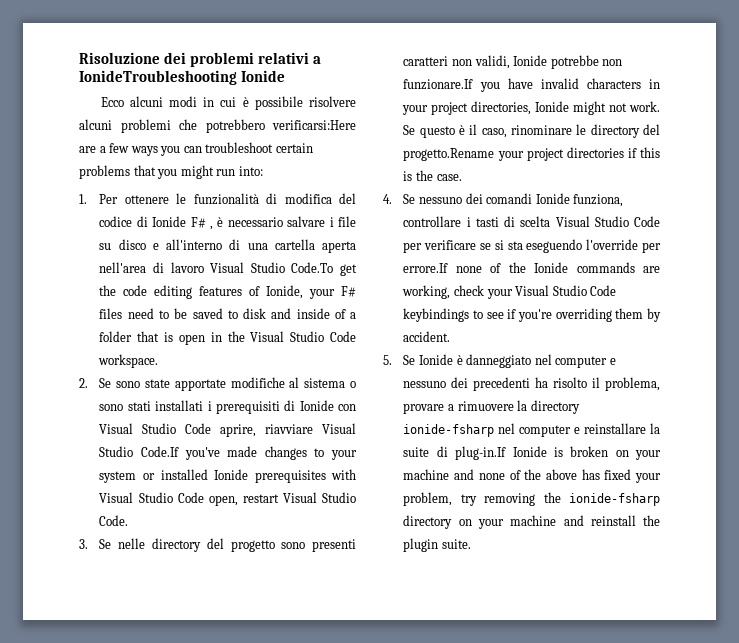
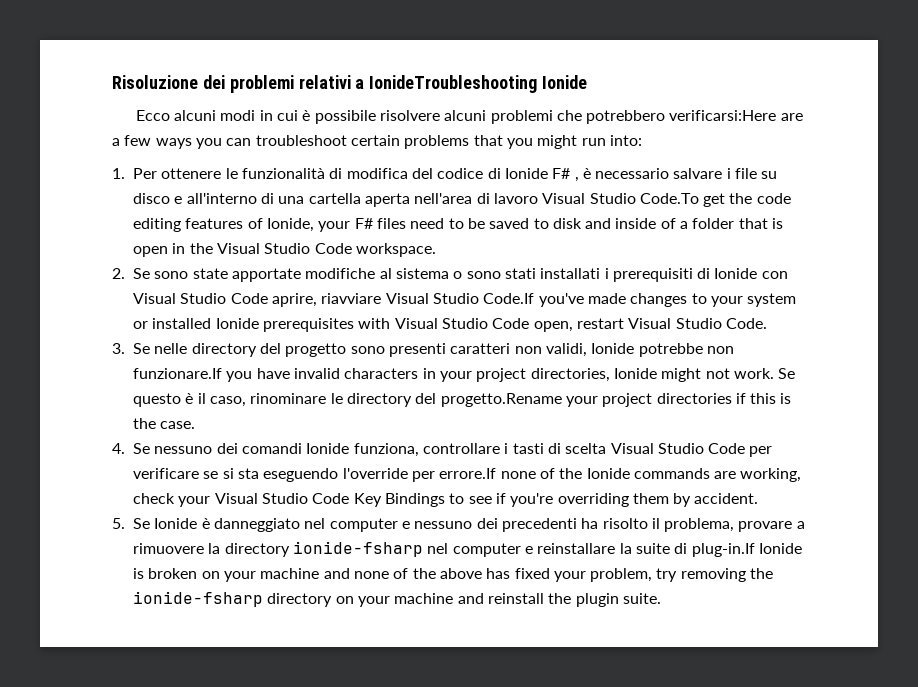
[403,308,470,322] keybindings -> [353,493,445,507] Key Bindings

